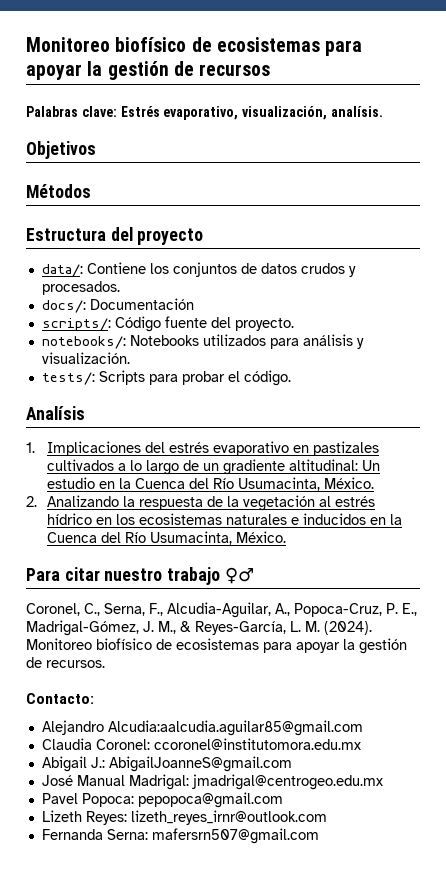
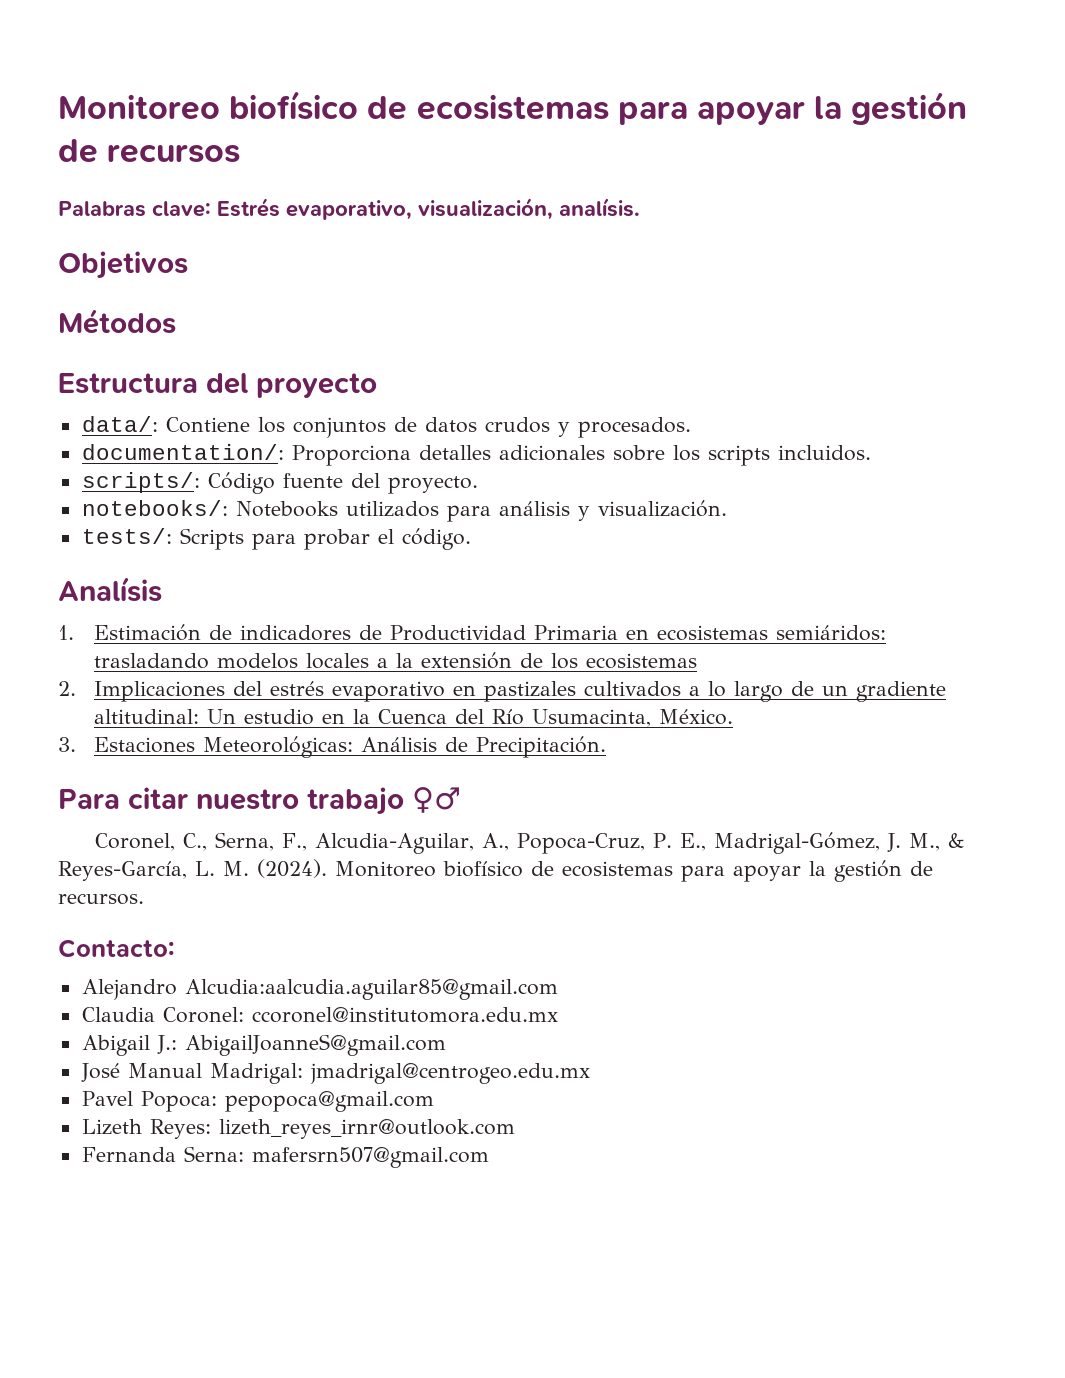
[41,298,194,313] docs/: Documentación -> [81,444,871,466] documentation/: Proporciona detalles adicionales sobre los scripts incluidos.
(35, 447) none -> [93,624,886,641] [93,652,697,669] [58,681,76,696] Estimación de indicadores de Productividad Primaria en ecosistemas semiáridos: trasladando modelos locales a la extensión de los ecosistemas // 2.
[26,495,375,511] [46,513,402,525] [46,531,286,545] 2. Analizando la respuesta de la vegetación al estrés hídrico en los ecosistemas naturales e inducidos en la Cuenca del Río Usumacinta, México. -> [58,736,606,758] 3. Estaciones Meteorológicas: Análisis de Precipitación.

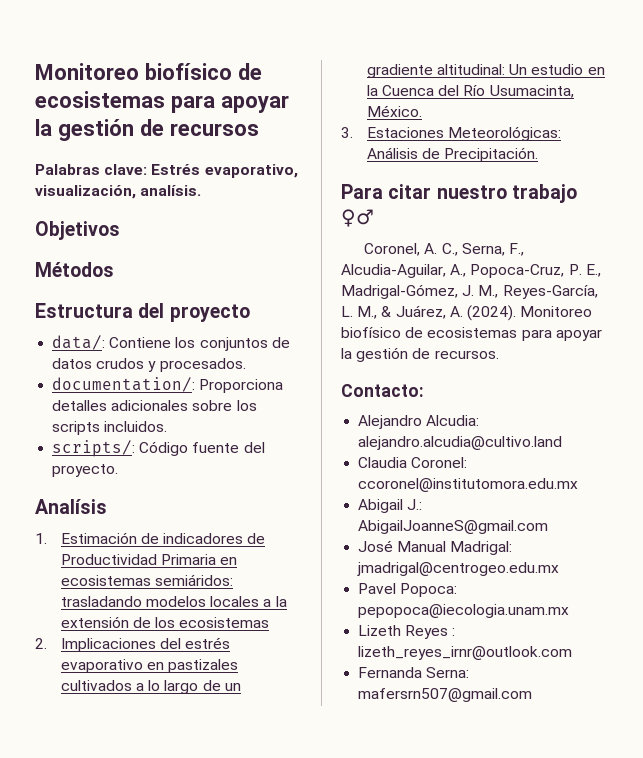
[81,500,727,522] [81,528,471,550] // notebooks/: Notebooks utilizados para análisis y visualización. // tests/: Scripts para probar el código. -> (119, 470) none
(175, 842) none -> [424,243,438,254] A.
[947,833,964,848] & -> (499, 291) none
[223,861,249,876] M. -> [357,305,463,319] M., & Juárez, A.
[184,979,558,1000] Alcudia:aalcudia.aguilar85@gmail.com -> [426,415,480,426] [358,436,563,450] Alcudia: alejandro.alcudia@cultivo.land
[224,1091,434,1112] pepopoca@gmail.com -> [358,604,570,618] pepopoca@iecologia.unam.mx
[149,1119,211,1139] Reyes: -> [405,625,456,639] Reyes :

